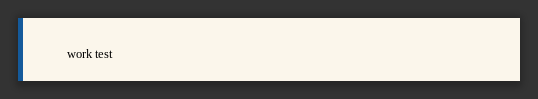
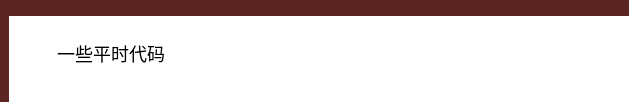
[67,49,114,58] work test -> [57,45,165,63] 一些平时代码

